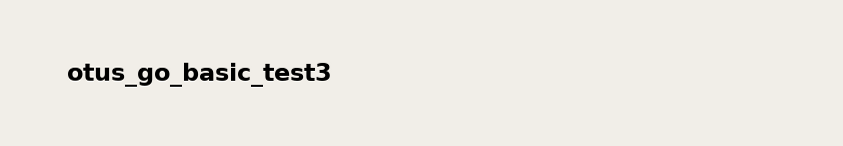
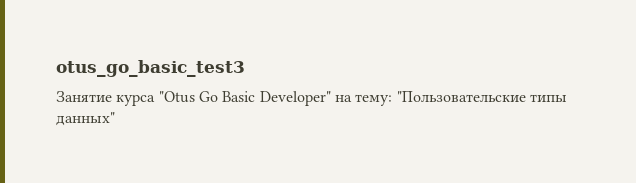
(333, 74) none -> [56,91,567,106] [56,112,115,126] // Занятие курса "Otus Go Basic Developer" на тему: "Пользовательские типы данных"

